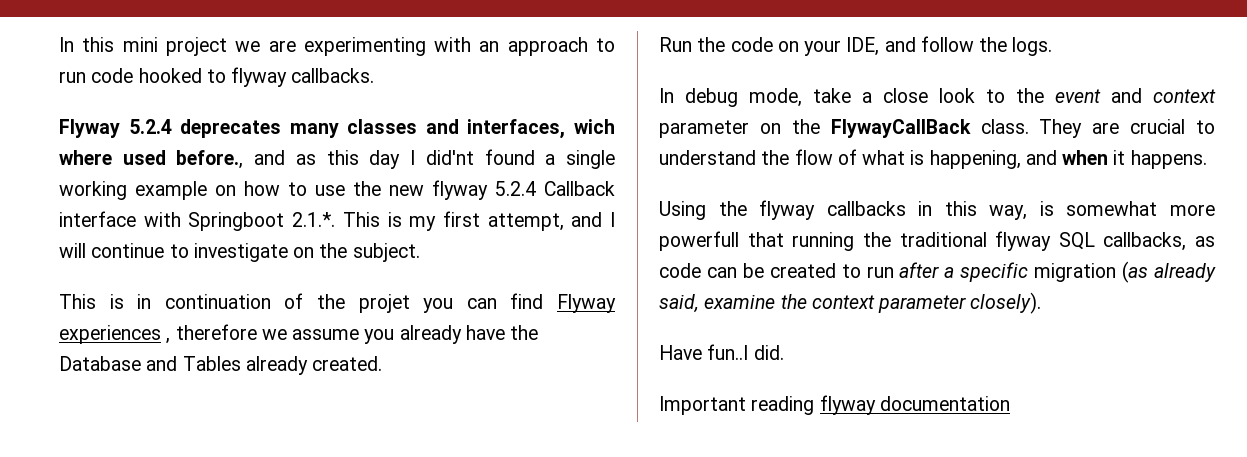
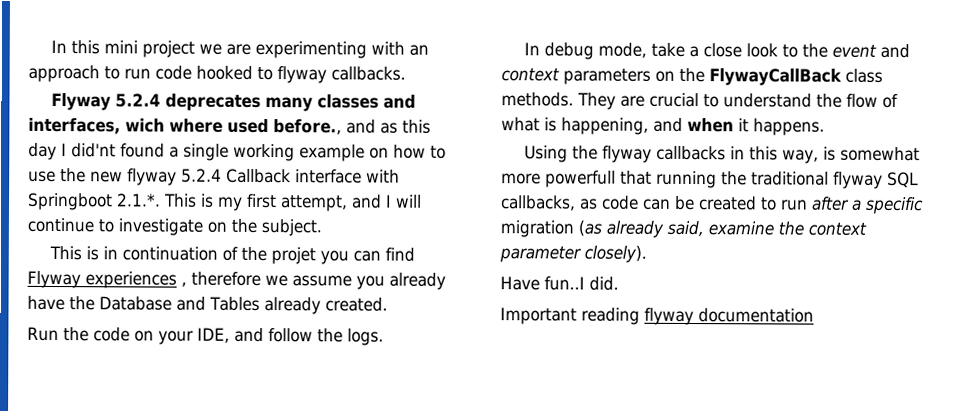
[659,120,749,138] parameter -> [563,68,651,85] parameters
[980,119,1029,134] class. -> [845,68,883,83] [501,92,574,107] class methods.

